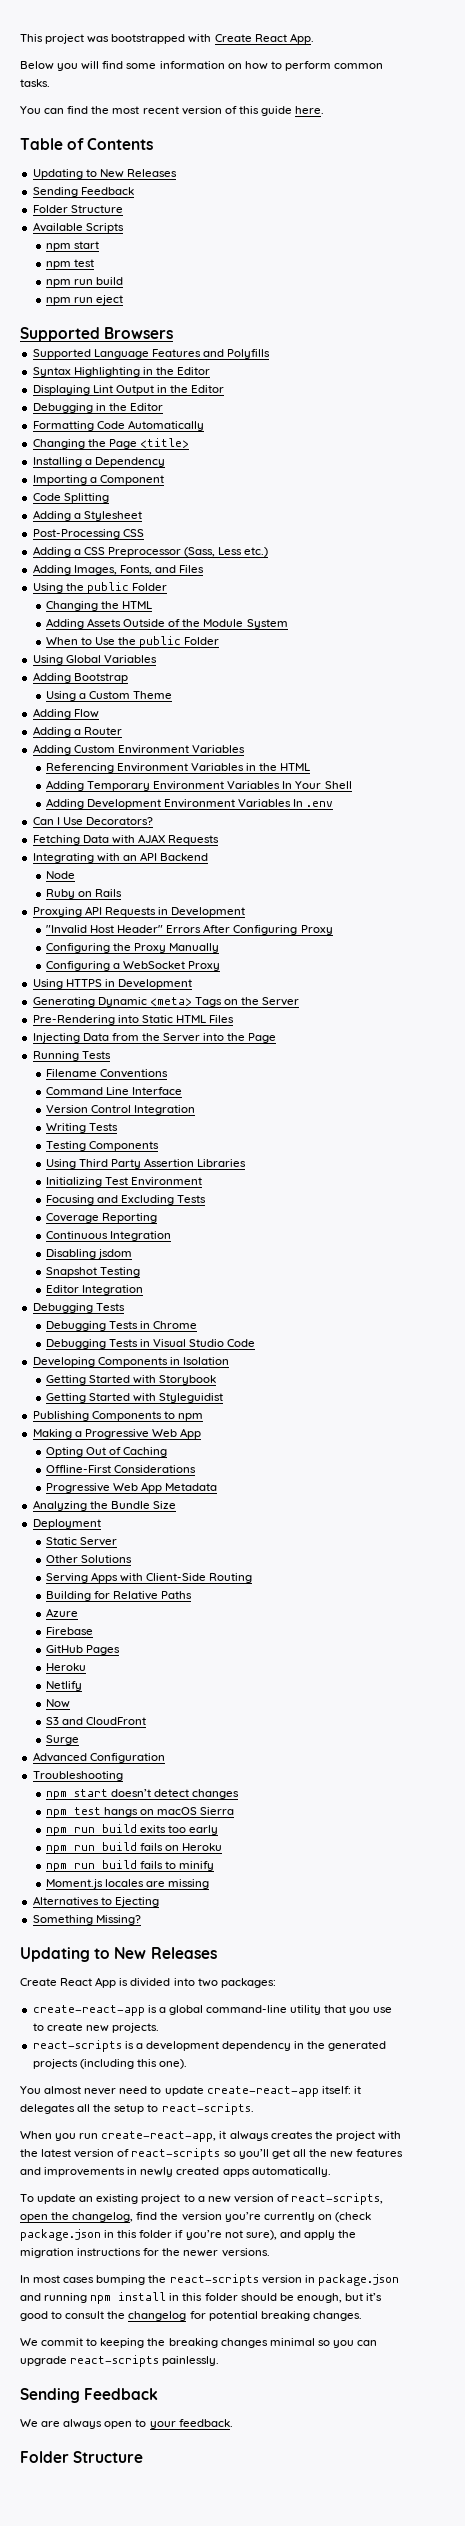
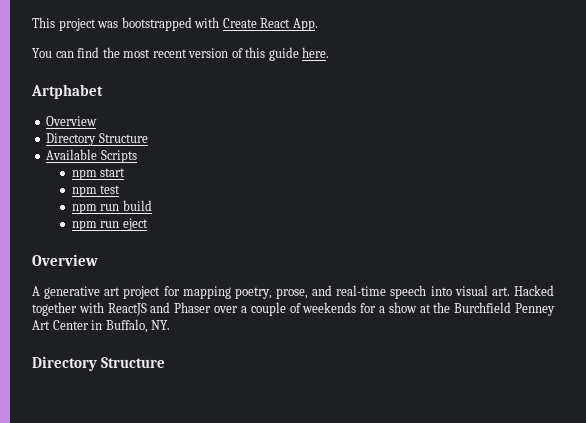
[20,61,384,71] [20,79,50,87] // Below you will find some information on how to perform common tasks. -> (318, 24) none
[20,138,154,150] [32,169,177,179] [32,187,134,197] [32,205,68,213] Table of Contents // Updating to New Releases // Sending Feedback // Folder -> [31,84,103,99] [46,116,98,126] [46,133,97,146] Artphabet // Overview // Directory
[20,327,174,342] [32,349,271,359] [32,367,211,377] [32,385,225,395] [32,403,163,413] [32,420,204,431] [32,438,189,449] [32,457,165,467] [32,475,164,485] [32,493,109,503] [32,510,142,521] [32,529,144,539] [32,546,269,557] [32,564,205,575] [32,582,167,594] [45,601,153,611] [45,618,288,629] [45,636,220,648] [32,655,157,665] [32,672,128,683] [45,691,173,701] [32,708,99,719] [32,726,122,737] [32,744,245,755] [45,763,311,773] [45,780,352,791] [45,798,334,809] [32,817,153,825] [32,834,220,845] [32,852,209,863] [45,871,75,879] [45,889,123,899] [32,906,246,917] [45,924,333,935] [45,943,220,953] [45,961,221,971] [32,979,192,989] [32,997,300,1007] [32,1015,235,1025] [32,1033,277,1043] [32,1051,111,1061] [45,1069,168,1078] [45,1087,183,1095] [45,1105,196,1115] [45,1123,118,1133] [45,1141,159,1151] [45,1158,247,1169] [45,1177,203,1187] [45,1195,207,1205] [45,1213,157,1223] [45,1231,171,1241] [45,1249,132,1259] [45,1267,140,1277] [45,1285,143,1295] [32,1303,125,1313] [45,1321,198,1331] [45,1339,256,1349] [32,1357,229,1367] [45,1375,217,1385] [45,1393,224,1403] [32,1411,203,1421] [32,1428,202,1439] [45,1447,168,1457] [45,1465,196,1473] [45,1482,218,1493] [32,1500,176,1511] [32,1519,101,1529] [45,1537,117,1546] [45,1555,132,1563] [45,1572,253,1583] [45,1591,193,1601] [45,1608,78,1617] [45,1627,93,1635] [45,1645,120,1655] [45,1663,86,1671] [45,1681,82,1691] [45,1699,70,1708] [45,1717,147,1725] [45,1735,79,1745] [32,1752,165,1763] [32,1771,123,1781] [45,1789,240,1800] [45,1807,235,1818] [45,1824,219,1836] [45,1842,223,1854] [45,1860,215,1872] [45,1879,210,1889] [32,1896,159,1907] [32,1915,141,1925] [20,1947,217,1962] [20,1977,276,1988] [32,2005,393,2016] [32,2023,159,2033] [32,2040,387,2052] [32,2059,187,2069] [20,2086,361,2097] [20,2103,254,2115] [20,2131,401,2142] [20,2148,404,2160] [20,2167,331,2177] [20,2193,384,2205] [20,2212,371,2222] [20,2229,357,2241] [20,2248,270,2258] [20,2274,399,2286] [20,2292,383,2304] [20,2311,362,2321] [20,2338,378,2348] [20,2355,220,2367] [20,2388,159,2403] [20,2419,233,2429] [20,2451,69,2463] Supported Browsers // Supported Language Features and Polyfills // Syntax Highlighting in the Editor // Displaying Lint Output in the Editor // Debugging in the Editor // Formatting Code Automatically // Changing the Page <title> // Installing a Dependency // Importing a Component // Code Splitting // Adding a Stylesheet // Post-Processing CSS // Adding a CSS Preprocessor (Sass, Less etc.) // Adding Images, Fonts, and Files // Using the public Folder // Changing the HTML // Adding Assets Outside of the Module System // When to Use the public Folder // Using Global Variables // Adding Bootstrap // Using a Custom Theme // Adding Flow // Adding a Router // Adding Custom Environment Variables // Referencing Environment Variables in the HTML // Adding Temporary Environment Variables In Your Shell // Adding Development Environment Variables In .env // Can I Use Decorators? // Fetching Data with AJAX Requests // Integrating with an API Backend // Node // Ruby on Rails // Proxying API Requests in Development // "Invalid Host Header" Errors After Configuring Proxy // Configuring the Proxy Manually // Configuring a WebSocket Proxy // Using HTTPS in Development // Generating Dynamic <meta> Tags on the Server // Pre-Rendering into Static HTML Files // Injecting Data from the Server into the Page // Running Tests // Filename Conventions // Command Line Interface // Version Control Integration // Writing Tests // Testing Components // Using Third Party Assertion Libraries // Initializing Test Environment // Focusing and Excluding Tests // Coverage Reporting // Continuous Integration // Disabling jsdom // Snapshot Testing // Editor Integration // Debugging Tests // Debugging Tests in Chrome // Debugging Tests in Visual Studio Code // Developing Components in Isolation // Getting Started with Storybook // Getting Started with Styleguidist // Publishing Components to npm // Making a Progressive Web App // Opting Out of Caching // Offline-First Considerations // Progressive Web App Metadata // Analyzing the Bundle Size // Deployment // Static Server // Other Solutions // Serving Apps with Client-Side Routing // Building for Relative Paths // Azure // Firebase // GitHub Pages // Heroku // Netlify // Now // S3 and CloudFront // Surge // Advanced Configuration // Troubleshooting // npm start doesn’t detect changes // npm test hangs on macOS Sierra // npm run build exits too early // npm run build fails on Heroku // npm run build fails to minify // Moment.js locales are missing // Alternatives to Ejecting // Something Missing? // Updating to New Releases // Create React App is divided into two packages: // create-react-app is a global command-line utility that you use to create new projects. // react-scripts is a development dependency in the generated projects (including this one). // You almost never need to update create-react-app itself: it delegates all the setup to react-scripts. // When you run create-react-app, it always creates the project with the latest version of react-scripts so you’ll get all the new features and improvements in newly created apps automatically. // To update an existing project to a new version of react-scripts, open the changelog, find the version you’re currently on (check package.json in this folder if you’re not sure), and apply the migration instructions for the newer versions. // In most cases bumping the react-scripts version in package.json and running npm install in this folder should be enough, but it’s good to consult the changelog for potential breaking changes. // We commit to keeping the breaking changes minimal so you can upgrade react-scripts painlessly. // Sending Feedback // We are always open to your feedback. // Folder -> [32,254,98,266] [32,285,555,299] [32,302,555,316] [32,319,171,333] [32,356,97,371] Overview // A generative art project for mapping poetry, prose, and real-time speech into visual art. Hacked together with ReactJS and Phaser over a couple of weekends for a show at the Burchfield Penney Art Center in Buffalo, NY. // Directory

